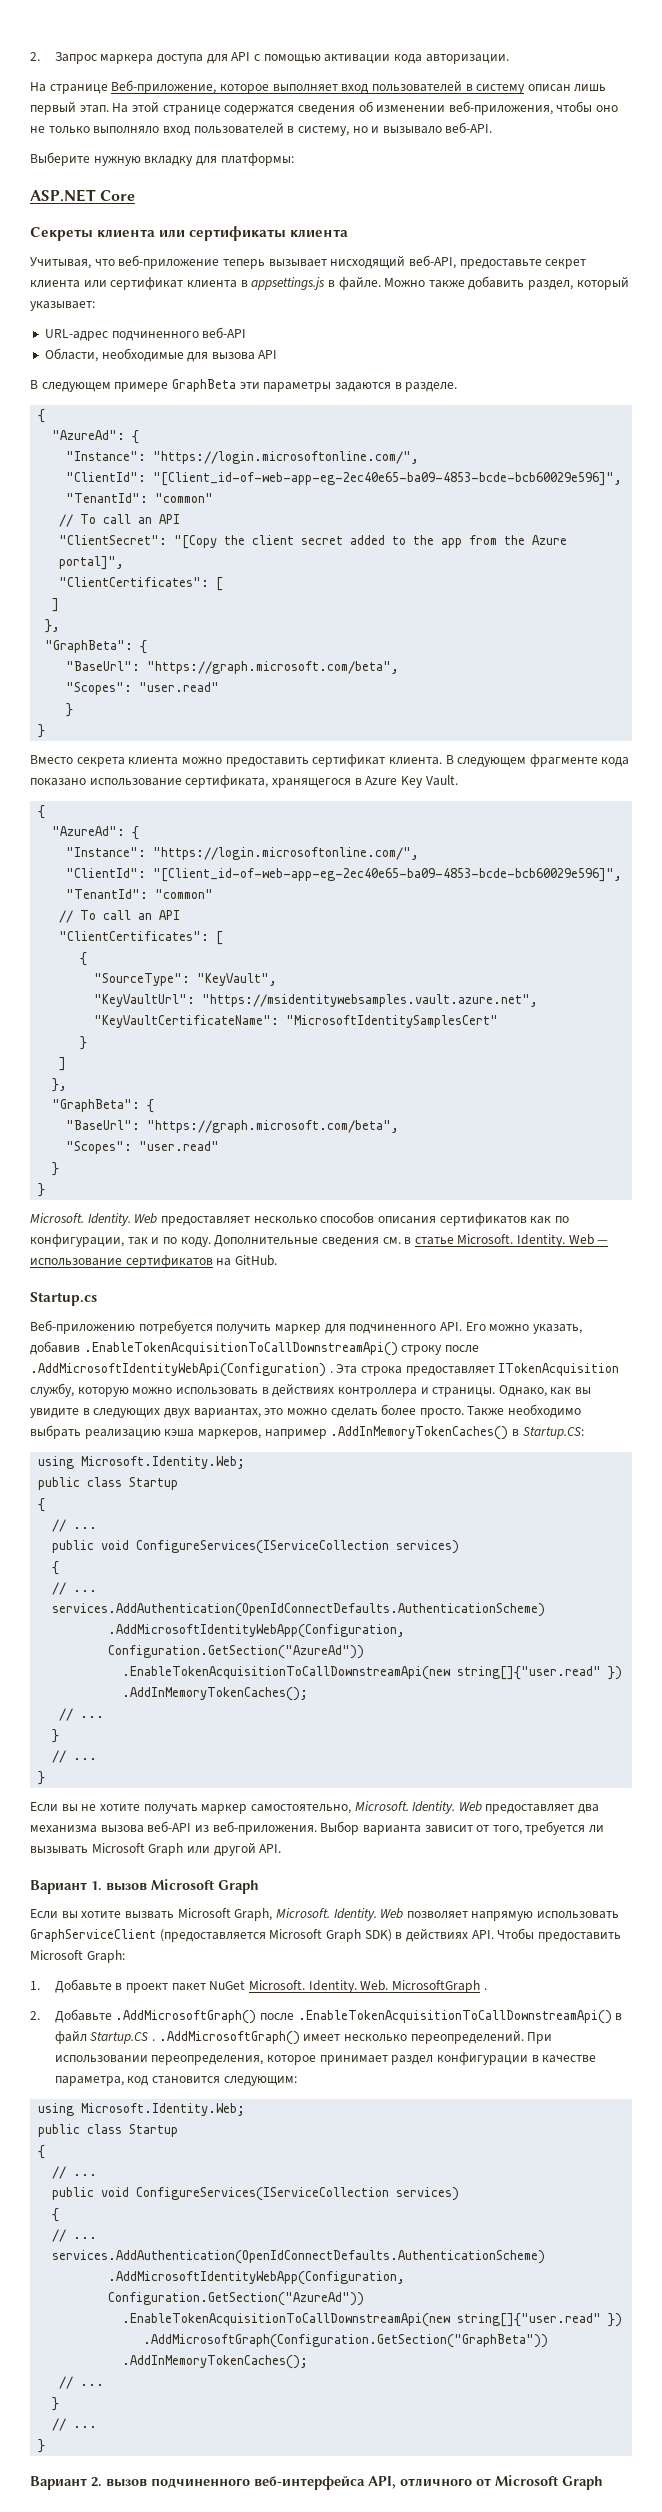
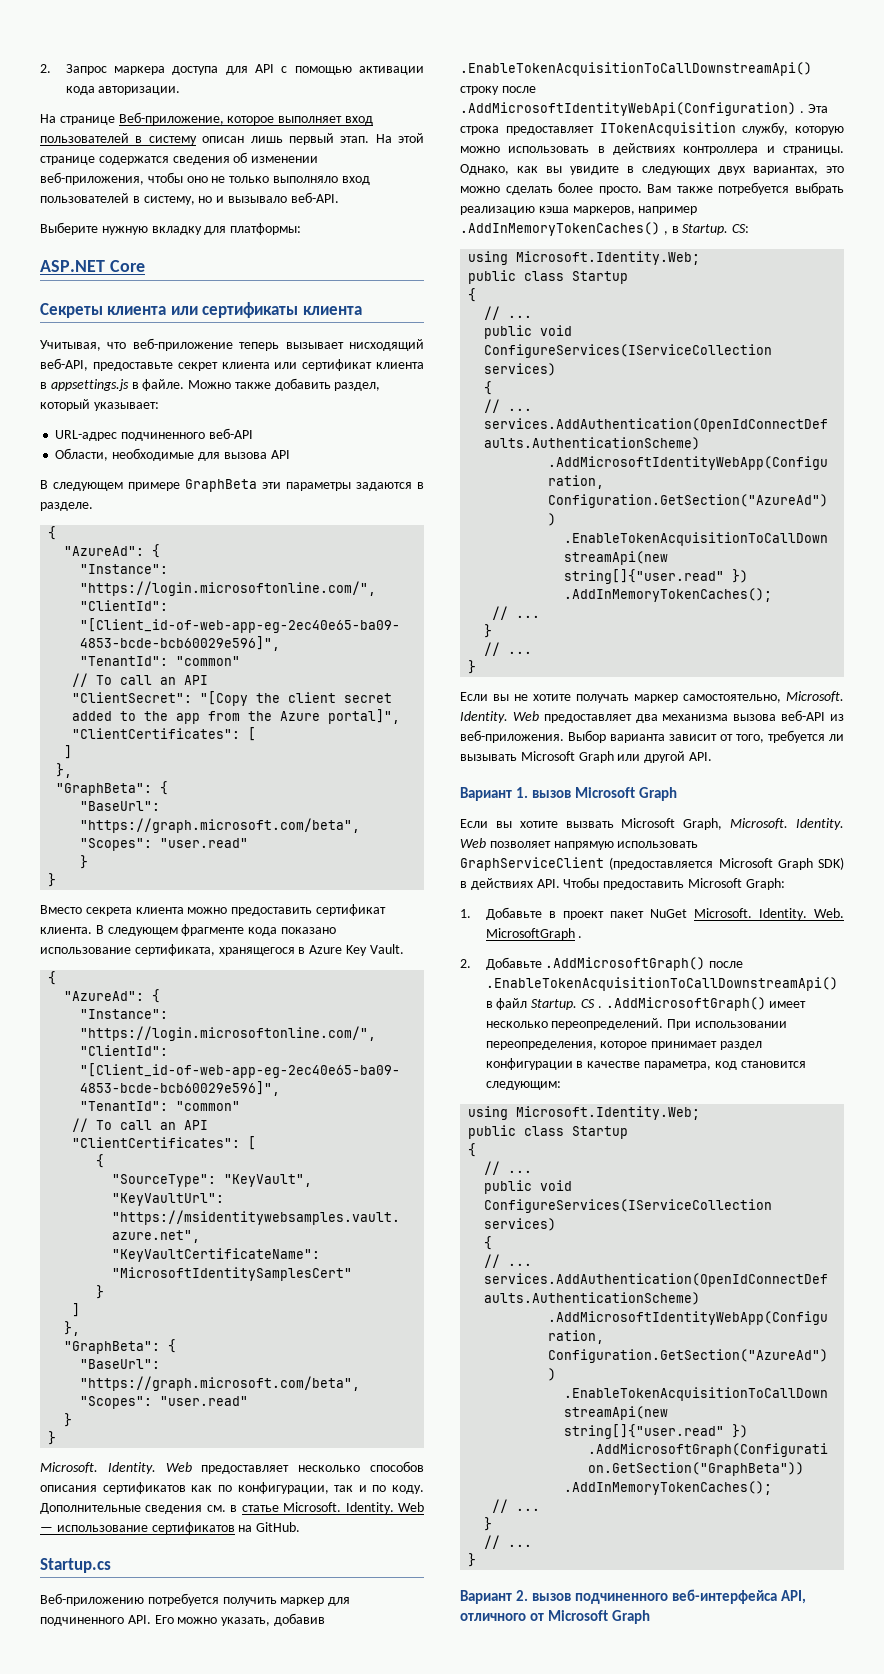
[467,1404,582,1418] Также необходимо -> [647,182,790,195] Вам также потребуется
[511,1426,584,1439] в Startup.CS: -> [663,224,750,235] , в Startup. CS:
[90,2031,149,2044] Startup.CS -> [531,999,596,1010] Startup. CS

